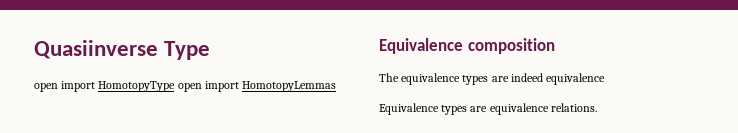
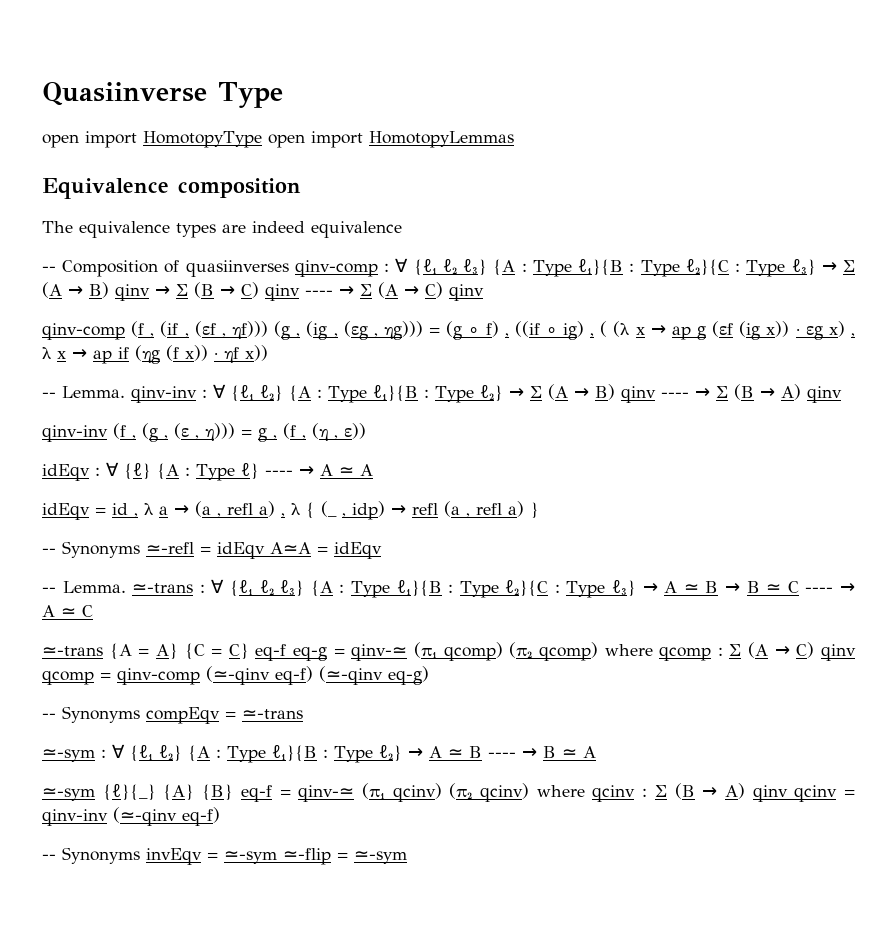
[379,103,597,115] Equivalence types are equivalence relations. -> [42,258,856,277] [42,282,484,301] [42,321,856,340] [42,345,268,364] [42,384,842,403] [42,423,366,442] [42,462,373,481] [42,501,539,520] [42,541,382,559] [42,579,855,598] [42,605,93,617] [42,642,856,661] [42,666,429,685] [42,706,303,724] [42,744,596,763] [42,783,856,802] [42,807,220,826] [42,847,407,865] -- Composition of quasiinverses qinv-comp : ∀ {ℓ₁ ℓ₂ ℓ₃} {A : Type ℓ₁}{B : Type ℓ₂}{C : Type ℓ₃} → Σ (A → B) qinv → Σ (B → C) qinv ---- → Σ (A → C) qinv // qinv-comp (f , (if , (εf , ηf))) (g , (ig , (εg , ηg))) = (g ∘ f) , ((if ∘ ig) , ( (λ x → ap g (εf (ig x)) · εg x) , λ x → ap if (ηg (f x)) · ηf x)) // -- Lemma. qinv-inv : ∀ {ℓ₁ ℓ₂} {A : Type ℓ₁}{B : Type ℓ₂} → Σ (A → B) qinv ---- → Σ (B → A) qinv // qinv-inv (f , (g , (ε , η))) = g , (f , (η , ε)) // idEqv : ∀ {ℓ} {A : Type ℓ} ---- → A ≃ A // idEqv = id , λ a → (a , refl a) , λ { (_ , idp) → refl (a , refl a) } // -- Synonyms ≃-refl = idEqv A≃A = idEqv // -- Lemma. ≃-trans : ∀ {ℓ₁ ℓ₂ ℓ₃} {A : Type ℓ₁}{B : Type ℓ₂}{C : Type ℓ₃} → A ≃ B → B ≃ C ---- → A ≃ C // ≃-trans {A = A} {C = C} eq-f eq-g = qinv-≃ (π₁ qcomp) (π₂ qcomp) where qcomp : Σ (A → C) qinv qcomp = qinv-comp (≃-qinv eq-f) (≃-qinv eq-g) // -- Synonyms compEqv = ≃-trans // ≃-sym : ∀ {ℓ₁ ℓ₂} {A : Type ℓ₁}{B : Type ℓ₂} → A ≃ B ---- → B ≃ A // ≃-sym {ℓ}{_} {A} {B} eq-f = qinv-≃ (π₁ qcinv) (π₂ qcinv) where qcinv : Σ (B → A) qinv qcinv = qinv-inv (≃-qinv eq-f) // -- Synonyms invEqv = ≃-sym ≃-flip = ≃-sym

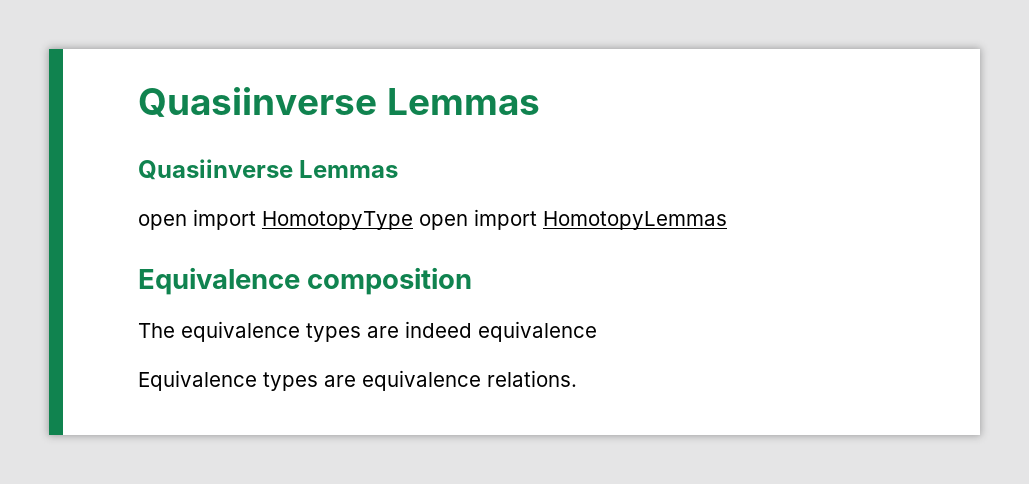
[42,82,283,108] Quasiinverse Type -> [138,87,540,117] [138,159,399,180] Quasiinverse Lemmas // Quasiinverse Lemmas
[42,258,856,277] [42,282,484,301] [42,321,856,340] [42,345,268,364] [42,384,842,403] [42,423,366,442] [42,462,373,481] [42,501,539,520] [42,541,382,559] [42,579,855,598] [42,605,93,617] [42,642,856,661] [42,666,429,685] [42,706,303,724] [42,744,596,763] [42,783,856,802] [42,807,220,826] [42,847,407,865] -- Composition of quasiinverses qinv-comp : ∀ {ℓ₁ ℓ₂ ℓ₃} {A : Type ℓ₁}{B : Type ℓ₂}{C : Type ℓ₃} → Σ (A → B) qinv → Σ (B → C) qinv ---- → Σ (A → C) qinv // qinv-comp (f , (if , (εf , ηf))) (g , (ig , (εg , ηg))) = (g ∘ f) , ((if ∘ ig) , ( (λ x → ap g (εf (ig x)) · εg x) , λ x → ap if (ηg (f x)) · ηf x)) // -- Lemma. qinv-inv : ∀ {ℓ₁ ℓ₂} {A : Type ℓ₁}{B : Type ℓ₂} → Σ (A → B) qinv ---- → Σ (B → A) qinv // qinv-inv (f , (g , (ε , η))) = g , (f , (η , ε)) // idEqv : ∀ {ℓ} {A : Type ℓ} ---- → A ≃ A // idEqv = id , λ a → (a , refl a) , λ { (_ , idp) → refl (a , refl a) } // -- Synonyms ≃-refl = idEqv A≃A = idEqv // -- Lemma. ≃-trans : ∀ {ℓ₁ ℓ₂ ℓ₃} {A : Type ℓ₁}{B : Type ℓ₂}{C : Type ℓ₃} → A ≃ B → B ≃ C ---- → A ≃ C // ≃-trans {A = A} {C = C} eq-f eq-g = qinv-≃ (π₁ qcomp) (π₂ qcomp) where qcomp : Σ (A → C) qinv qcomp = qinv-comp (≃-qinv eq-f) (≃-qinv eq-g) // -- Synonyms compEqv = ≃-trans // ≃-sym : ∀ {ℓ₁ ℓ₂} {A : Type ℓ₁}{B : Type ℓ₂} → A ≃ B ---- → B ≃ A // ≃-sym {ℓ}{_} {A} {B} eq-f = qinv-≃ (π₁ qcinv) (π₂ qcinv) where qcinv : Σ (B → A) qinv qcinv = qinv-inv (≃-qinv eq-f) // -- Synonyms invEqv = ≃-sym ≃-flip = ≃-sym -> [138,370,577,391] Equivalence types are equivalence relations.

